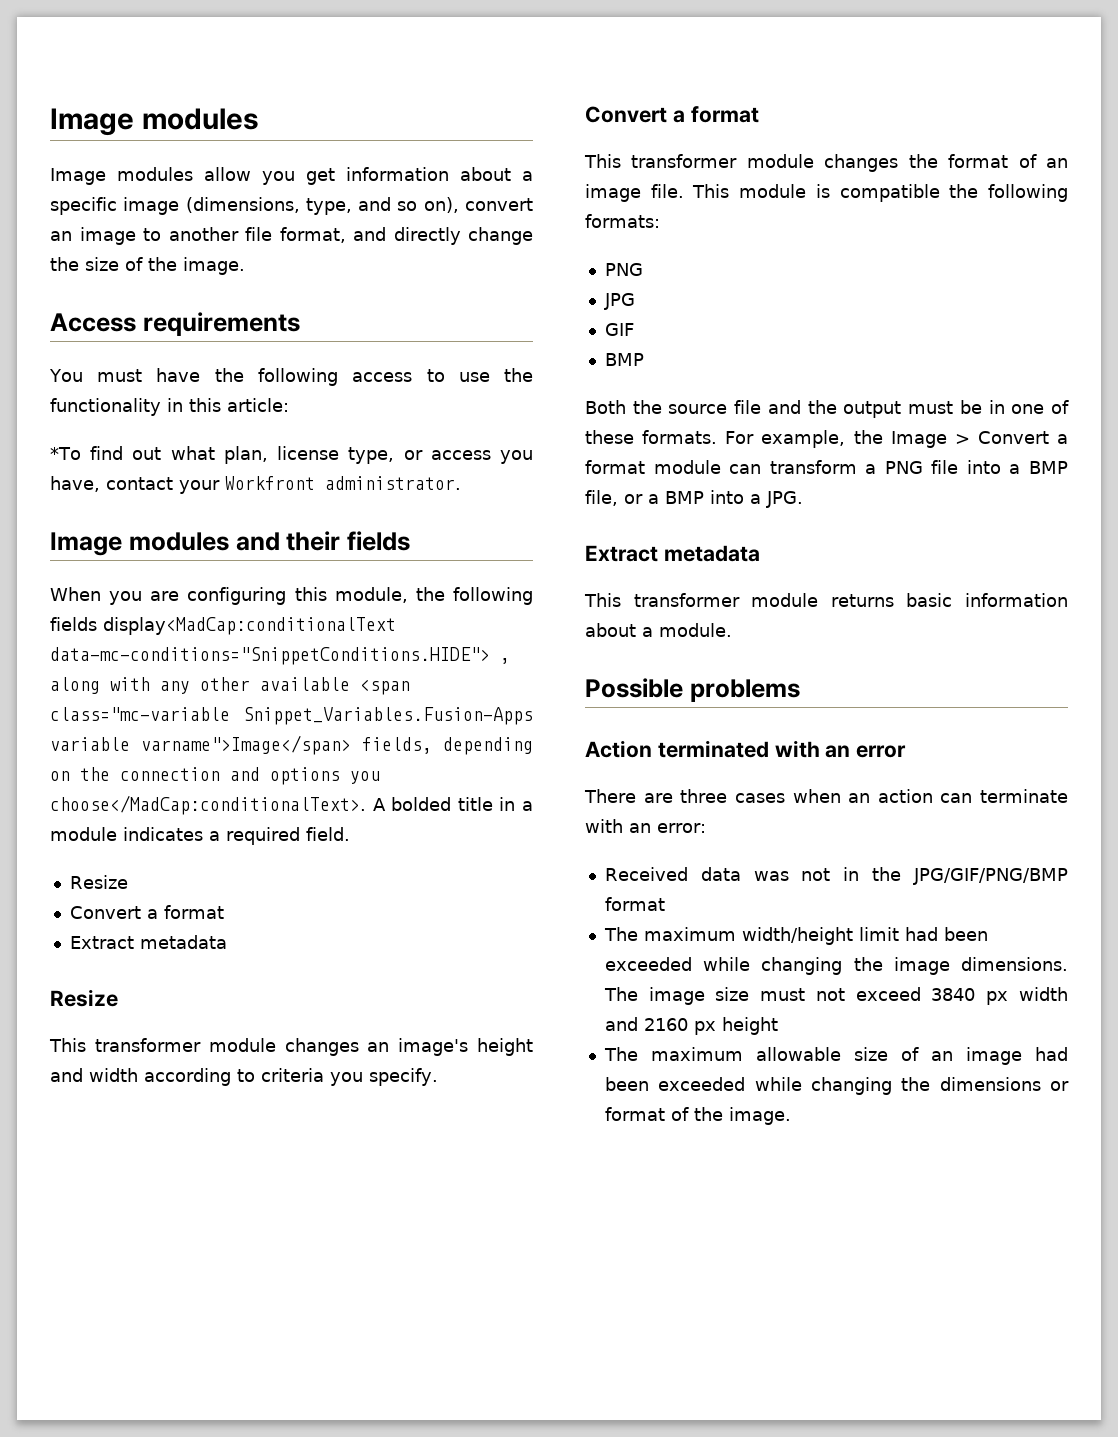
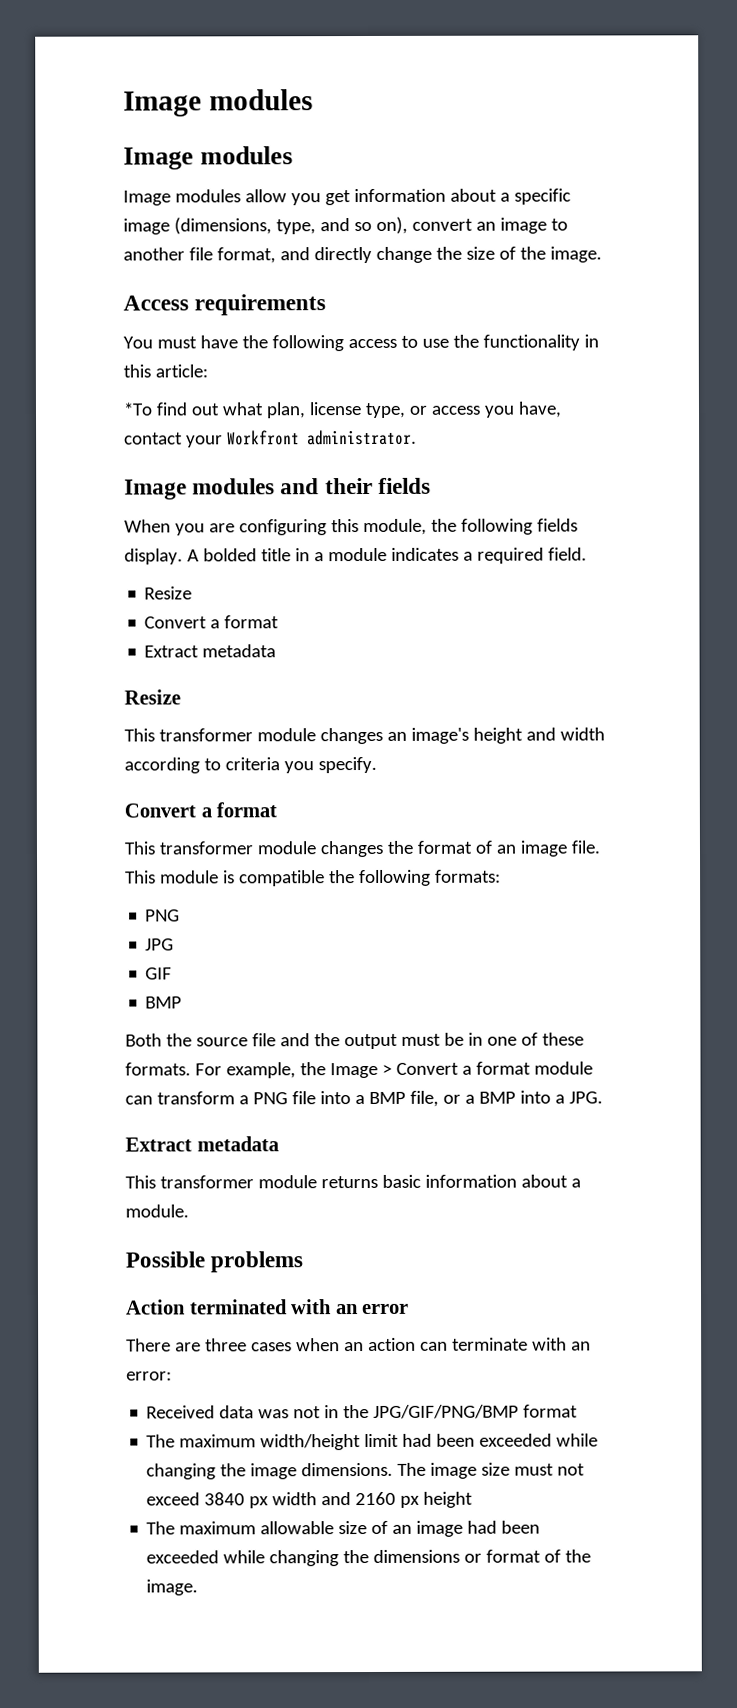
[50,108,259,136] [50,167,193,185] Image modules // Image modules -> [123,89,313,117] [123,146,294,170] [123,189,241,206] Image modules // Image modules // Image modules
[103,617,396,635] [50,647,510,665] [50,677,410,695] [50,707,533,725] [50,735,533,755] [50,767,380,785] [50,795,366,815] display<MadCap:conditionalText data-mc-conditions="SnippetConditions.HIDE"> , along with any other available <span class="mc-variable Snippet_Variables.Fusion-Apps variable varname">Image</span> fields, depending on the connection and options you choose</MadCap:conditionalText>. -> [124,548,183,565] display.

